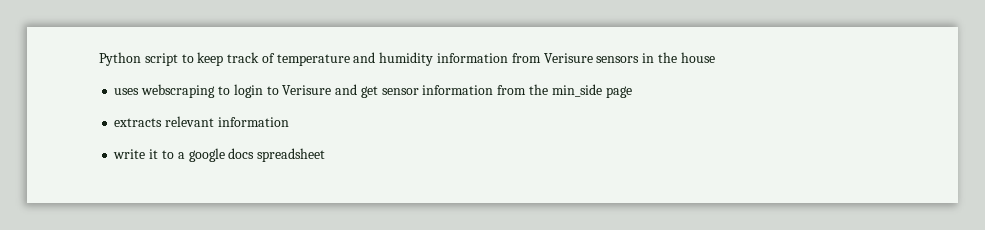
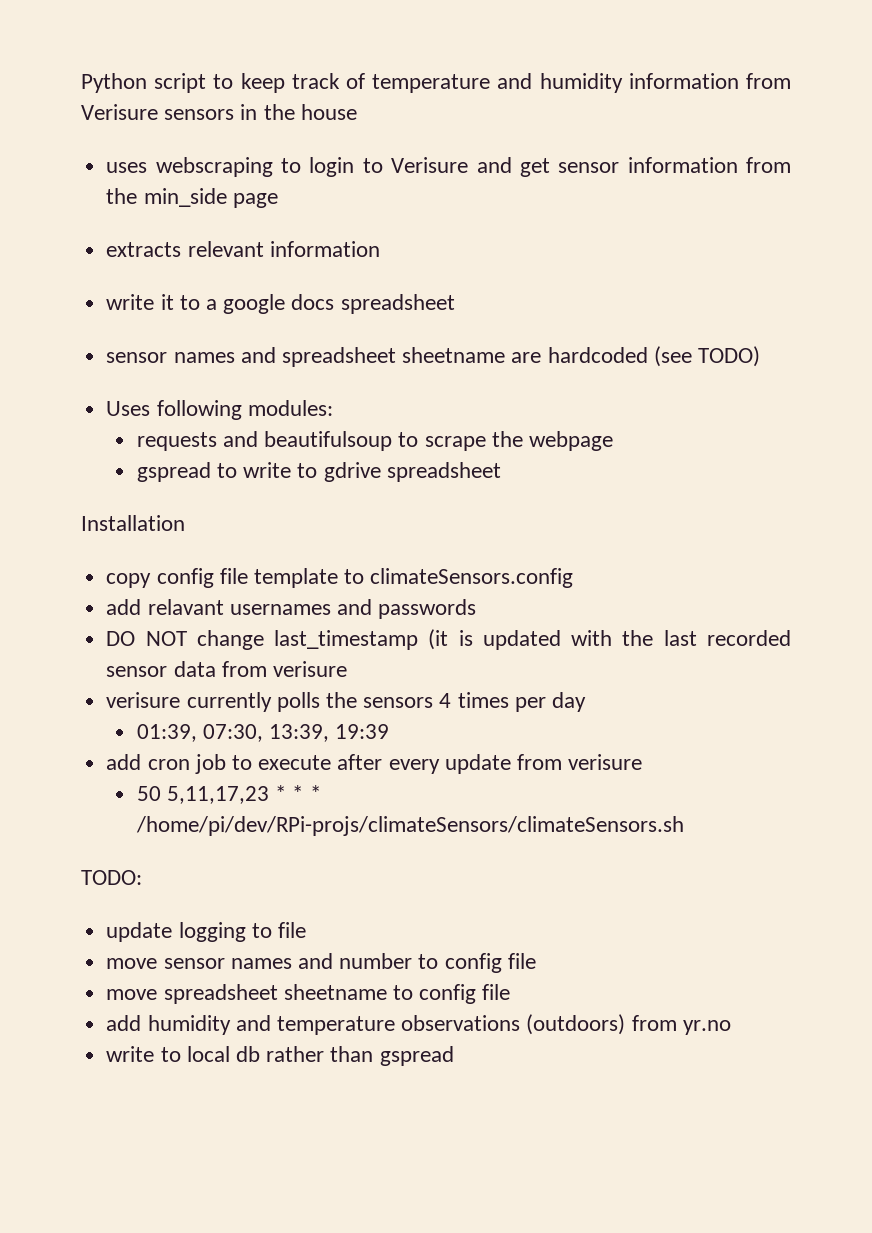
(326, 155) none -> [106,346,760,367] [106,400,333,420] [136,431,614,451] [136,462,501,482] [81,515,185,531] [106,568,574,588] [106,599,477,619] [106,629,791,650] [106,661,347,677] [106,692,586,712] [136,724,390,742] [106,754,643,774] [136,785,321,804] [135,816,684,836] [81,870,142,885] [106,922,306,942] [106,953,536,973] [106,984,511,1004] [106,1014,731,1035] [106,1046,454,1066] // sensor names and spreadsheet sheetname are hardcoded (see TODO) // Uses following modules: // requests and beautifulsoup to scrape the webpage // gspread to write to gdrive spreadsheet // Installation // copy config file template to climateSensors.config // add relavant usernames and passwords // DO NOT change last_timestamp (it is updated with the last recorded sensor data from verisure // verisure currently polls the sensors 4 times per day // 01:39, 07:30, 13:39, 19:39 // add cron job to execute after every update from verisure // 50 5,11,17,23 * * * /home/pi/dev/RPi-projs/climateSensors/climateSensors.sh // TODO: // update logging to file // move sensor names and number to config file // move spreadsheet sheetname to config file // add humidity and temperature observations (outdoors) from yr.no // write to local db rather than gspread

